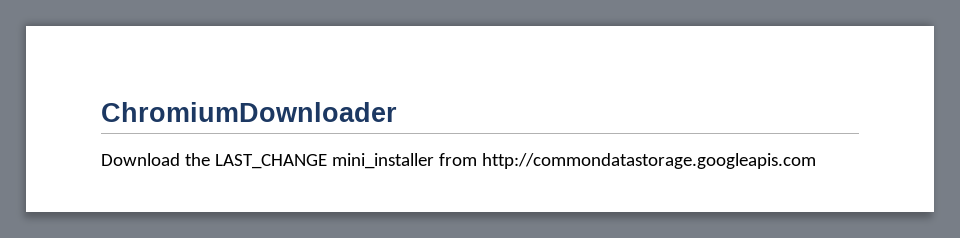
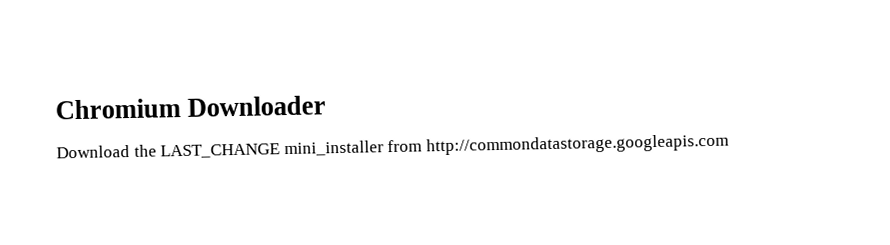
[101,102,397,122] ChromiumDownloader -> [55,95,327,120] Chromium Downloader

